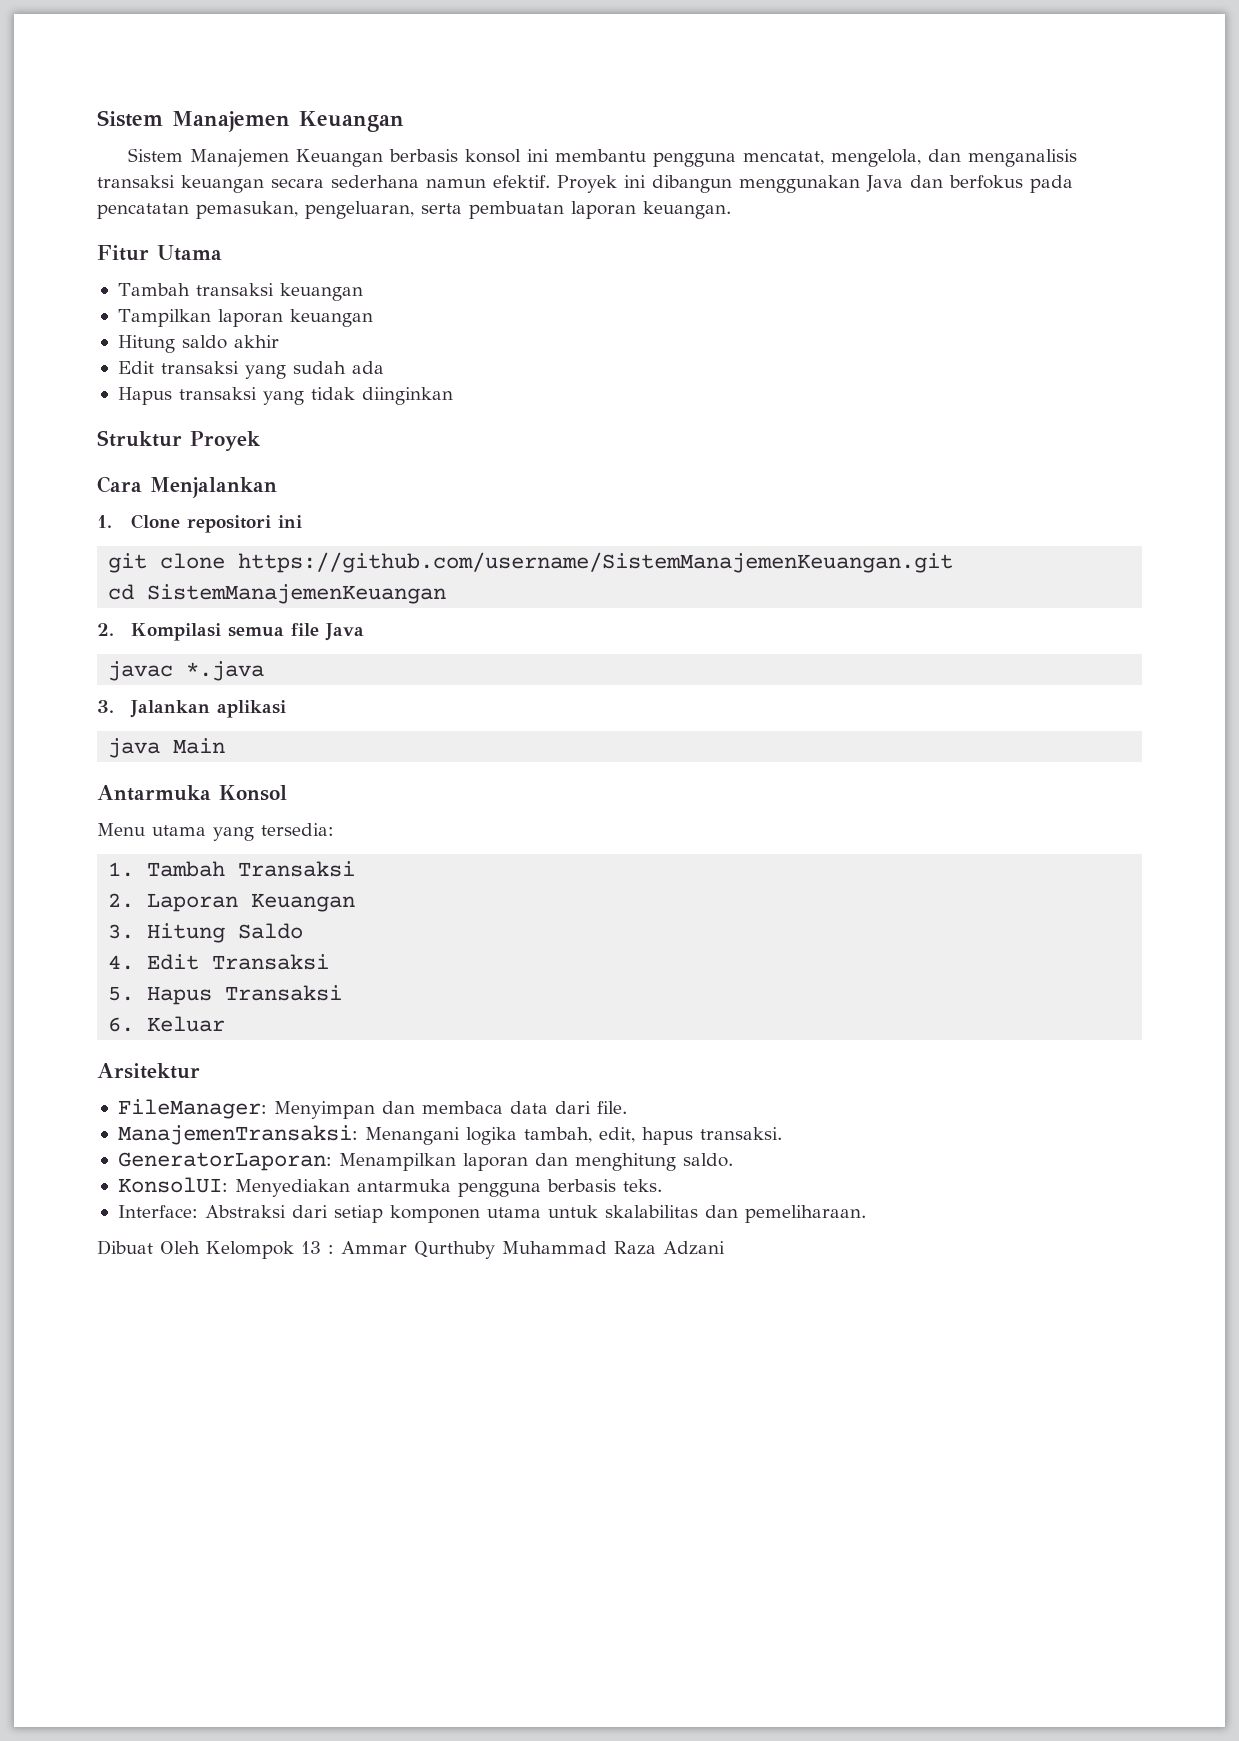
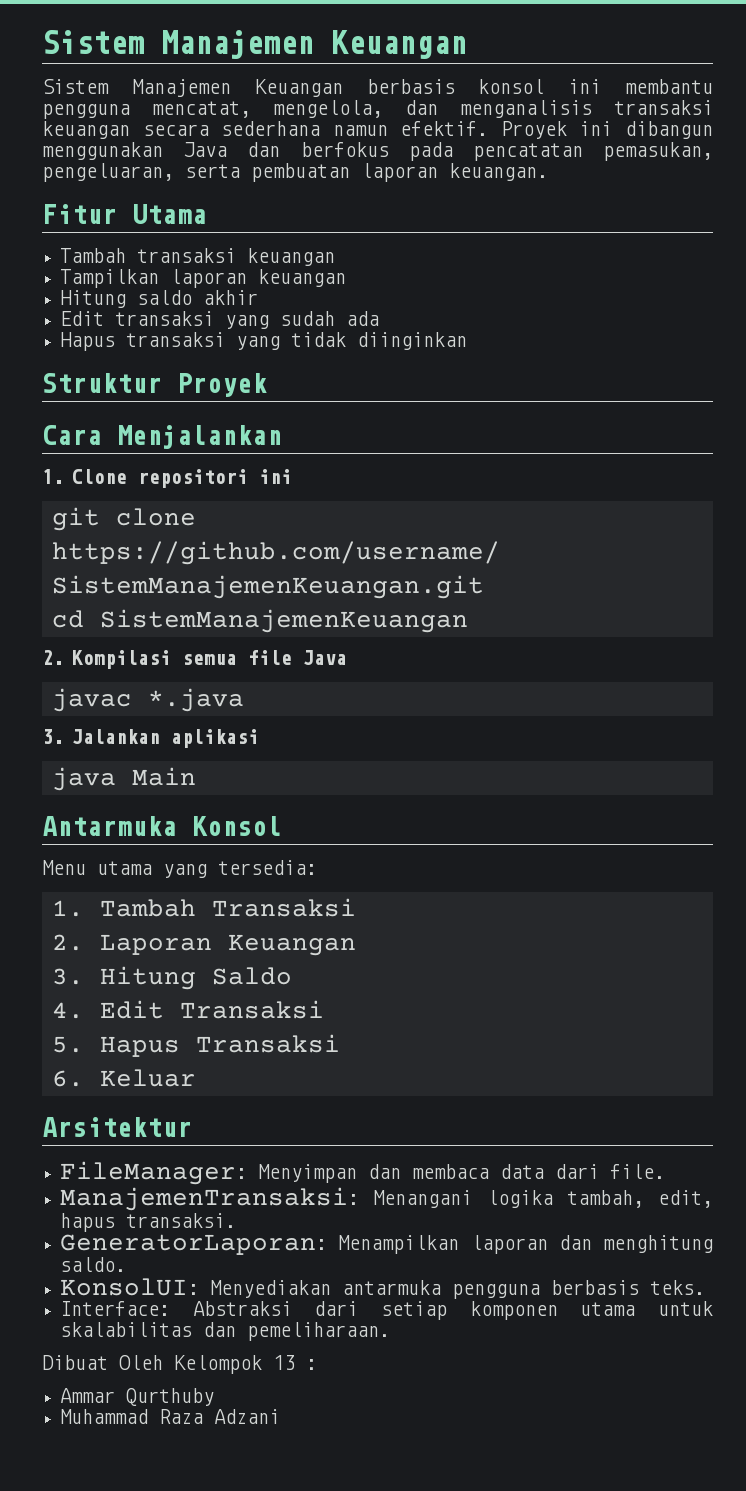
(334, 1249) none -> (317, 1364) //
(495, 1250) none -> (215, 1397) //

